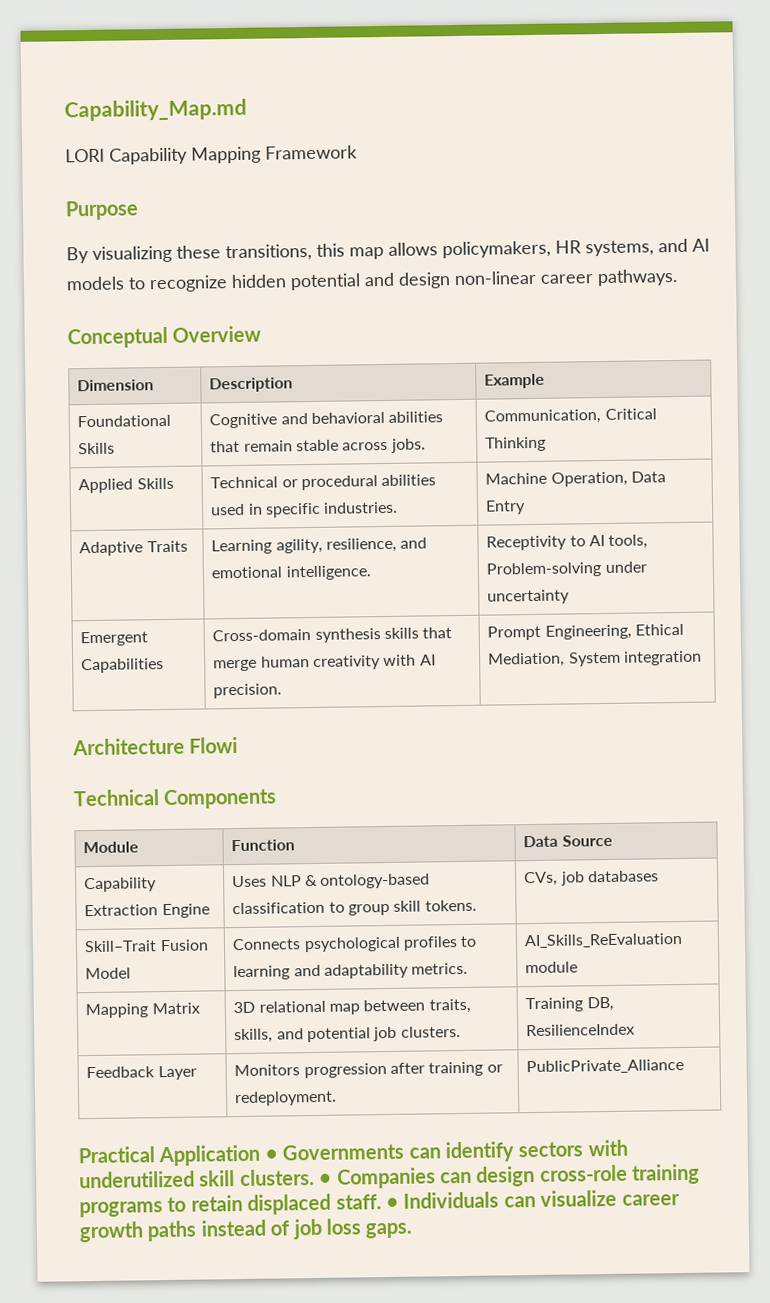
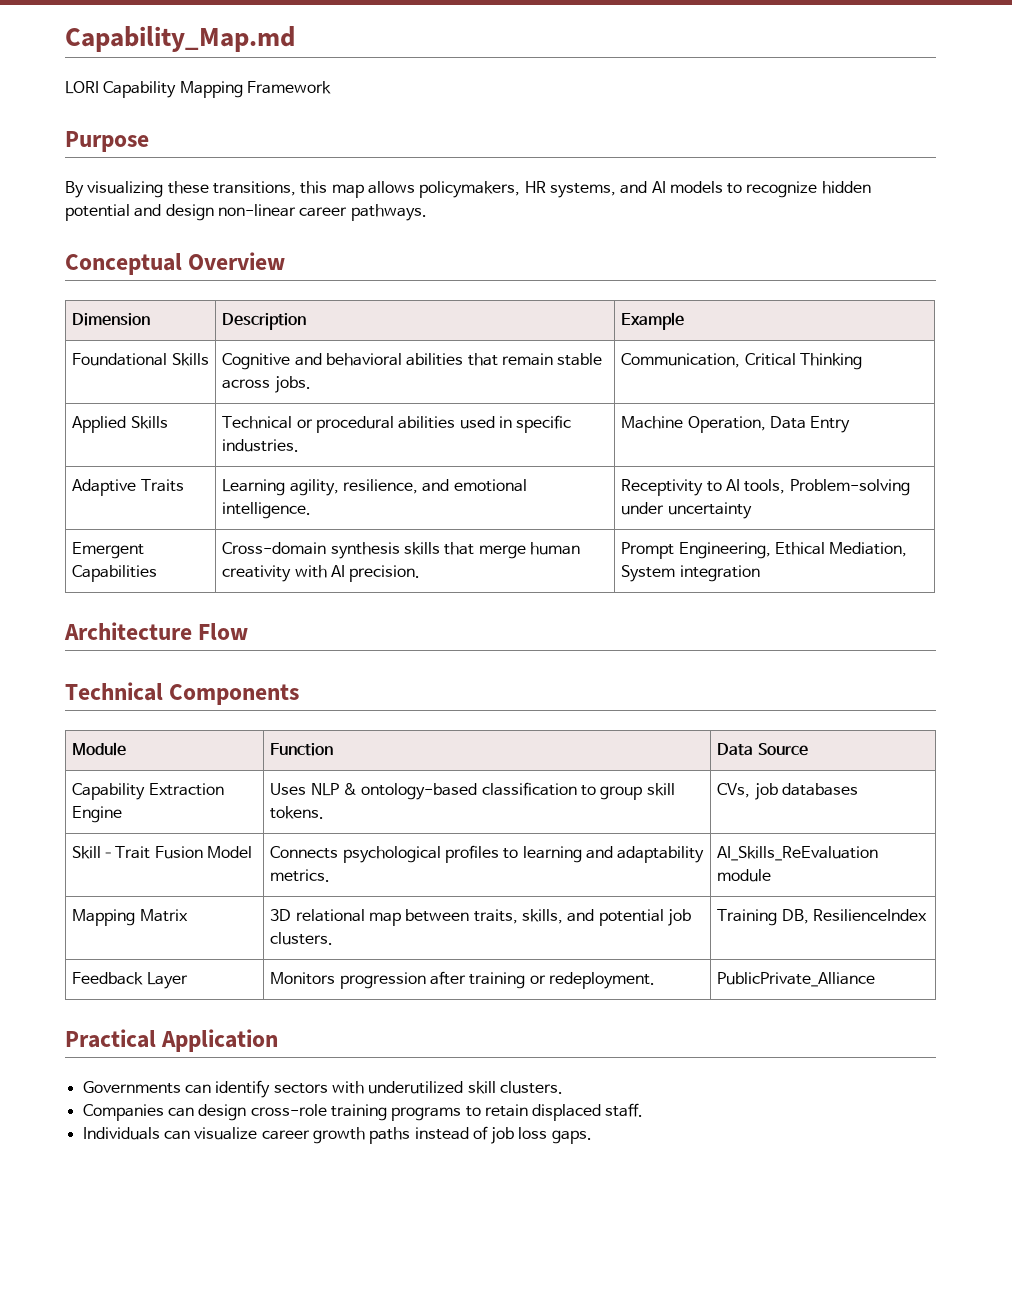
[189,737,239,754] Flowi -> [198,623,249,640] Flow
[264,1149,278,1161] • -> (279, 1040) //
[319,1173,333,1185] • -> (563, 1087) //
[386,1197,399,1210] • -> (644, 1110) //

